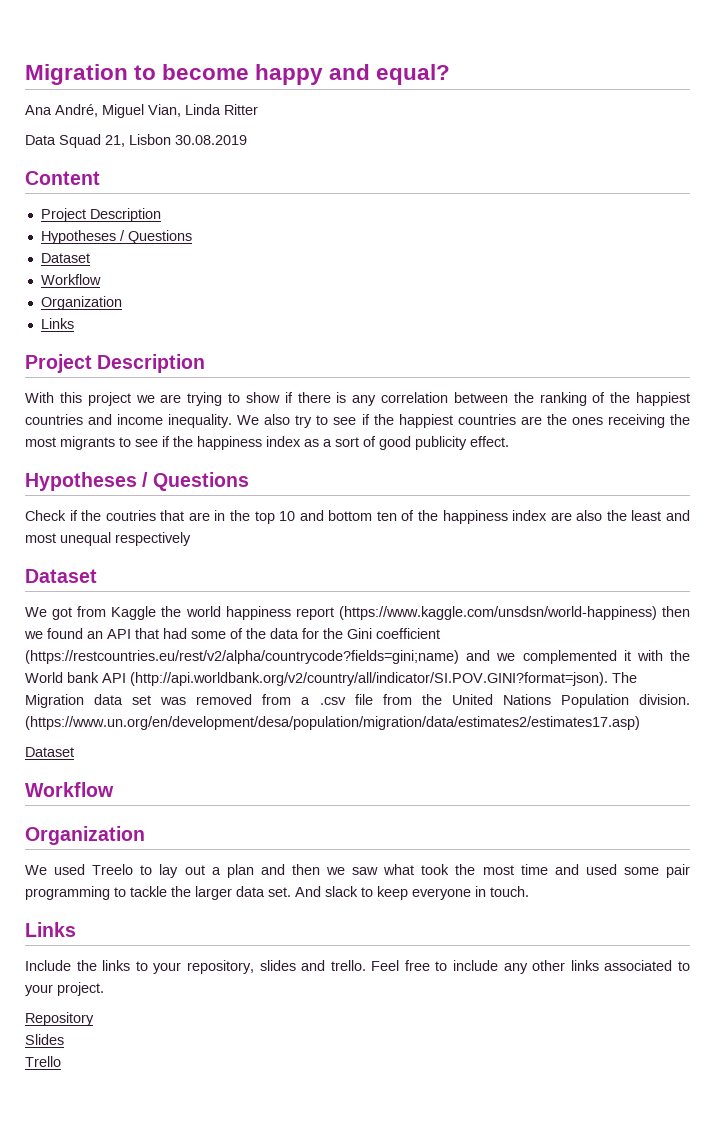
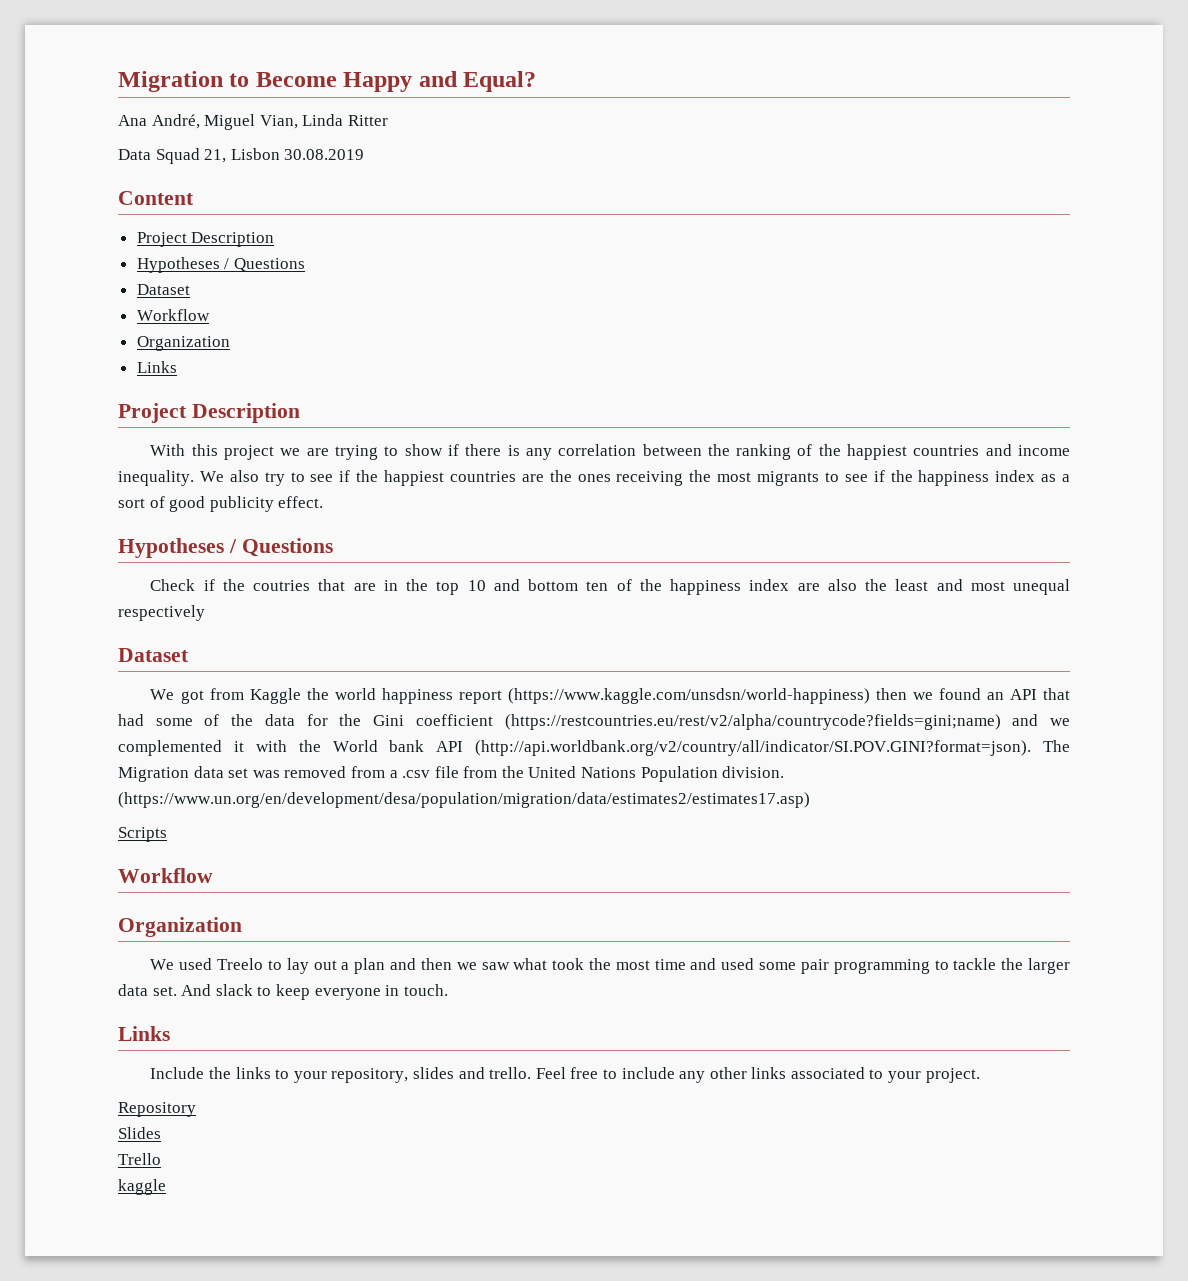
[162,64,451,85] become happy and equal? -> [255,71,537,92] Become Happy and Equal?
[25,747,74,757] Dataset -> [118,827,167,842] Scripts
(61, 1061) none -> [118,1179,166,1195] // kaggle

